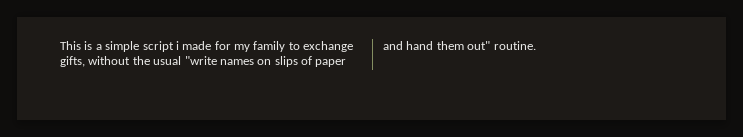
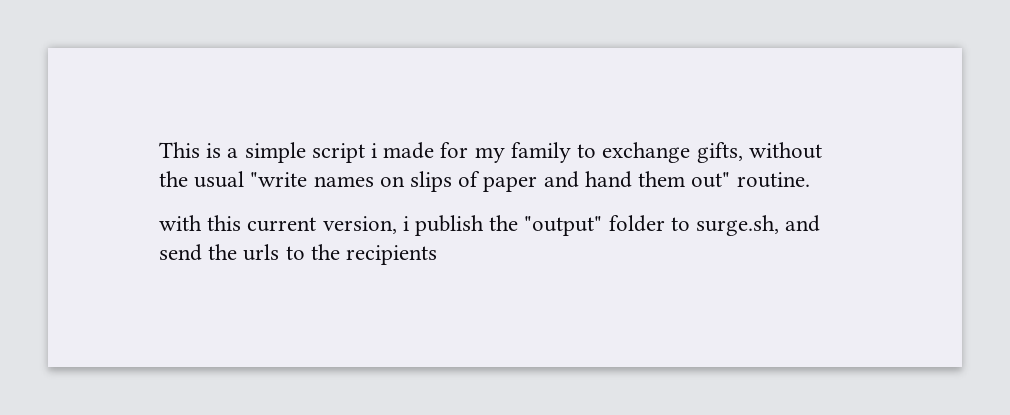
(536, 45) none -> [159,215,821,236] [159,244,438,265] // with this current version, i publish the "output" folder to surge.sh, and send the urls to the recipients

